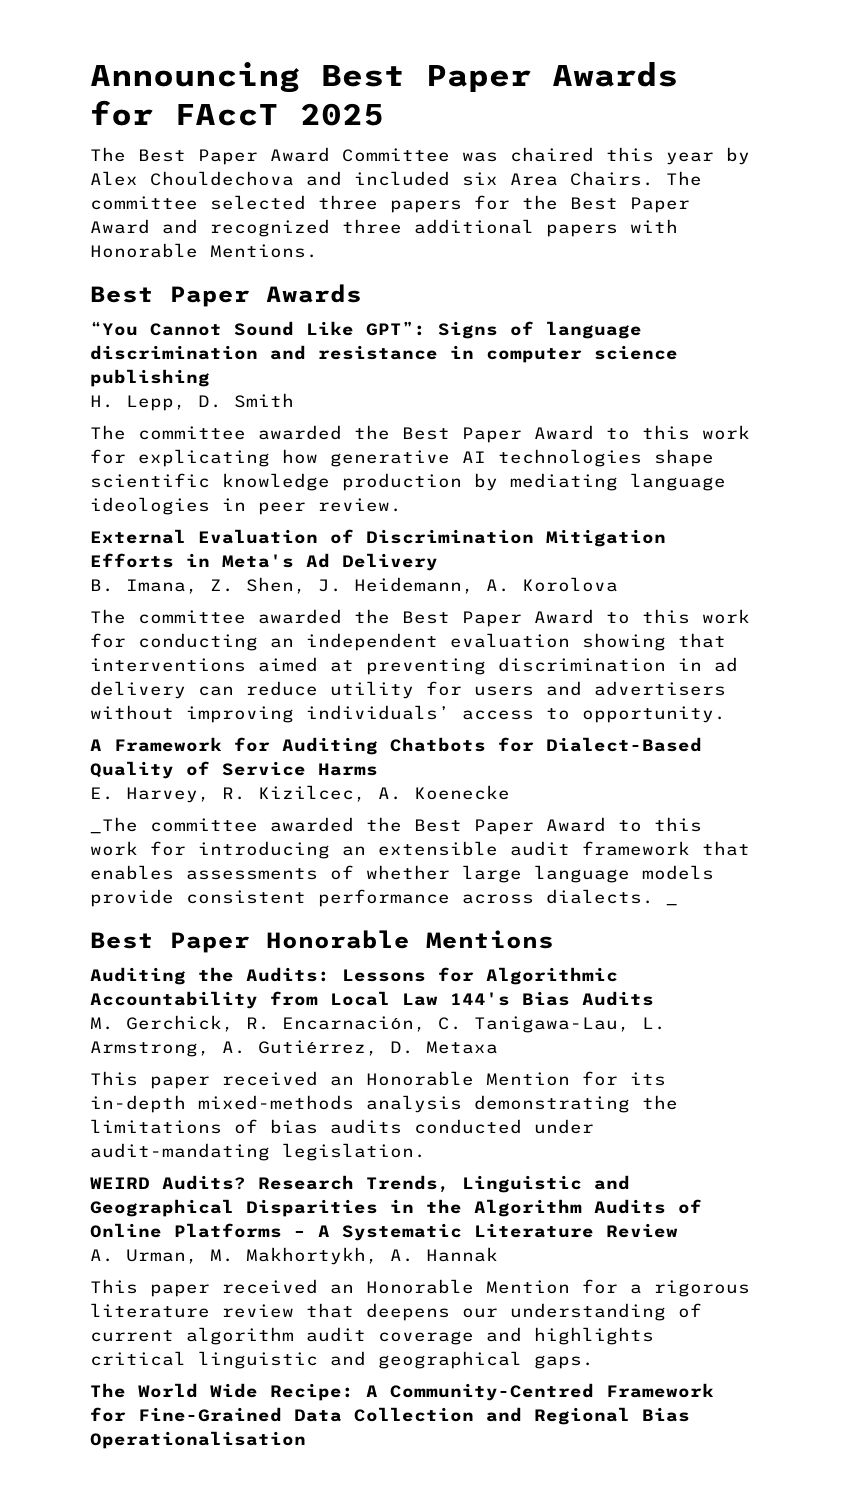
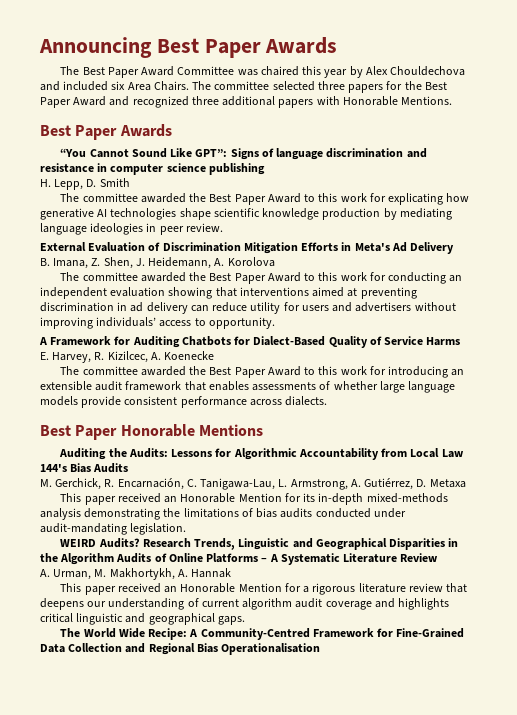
[90,100,384,126] for FAccT 2025 -> (338, 45) none
[90,817,138,834] _The -> [60,366,80,375] The
[666,903,678,906] _ -> (328, 401) none

